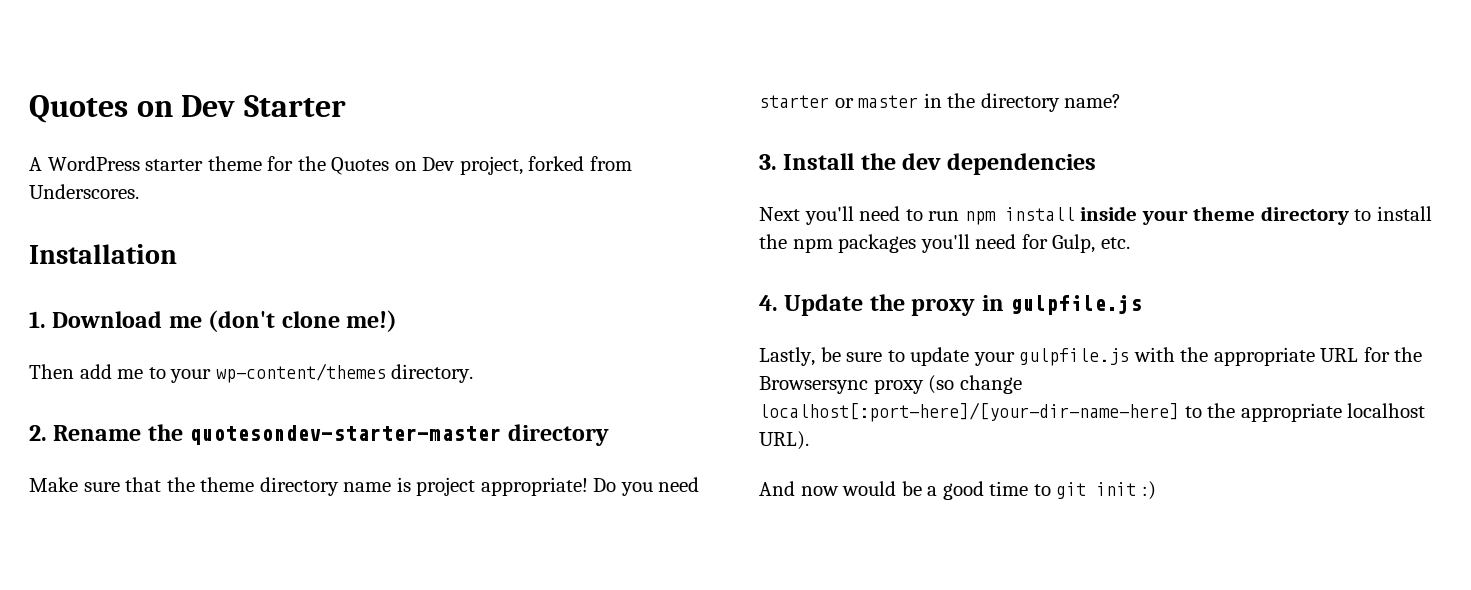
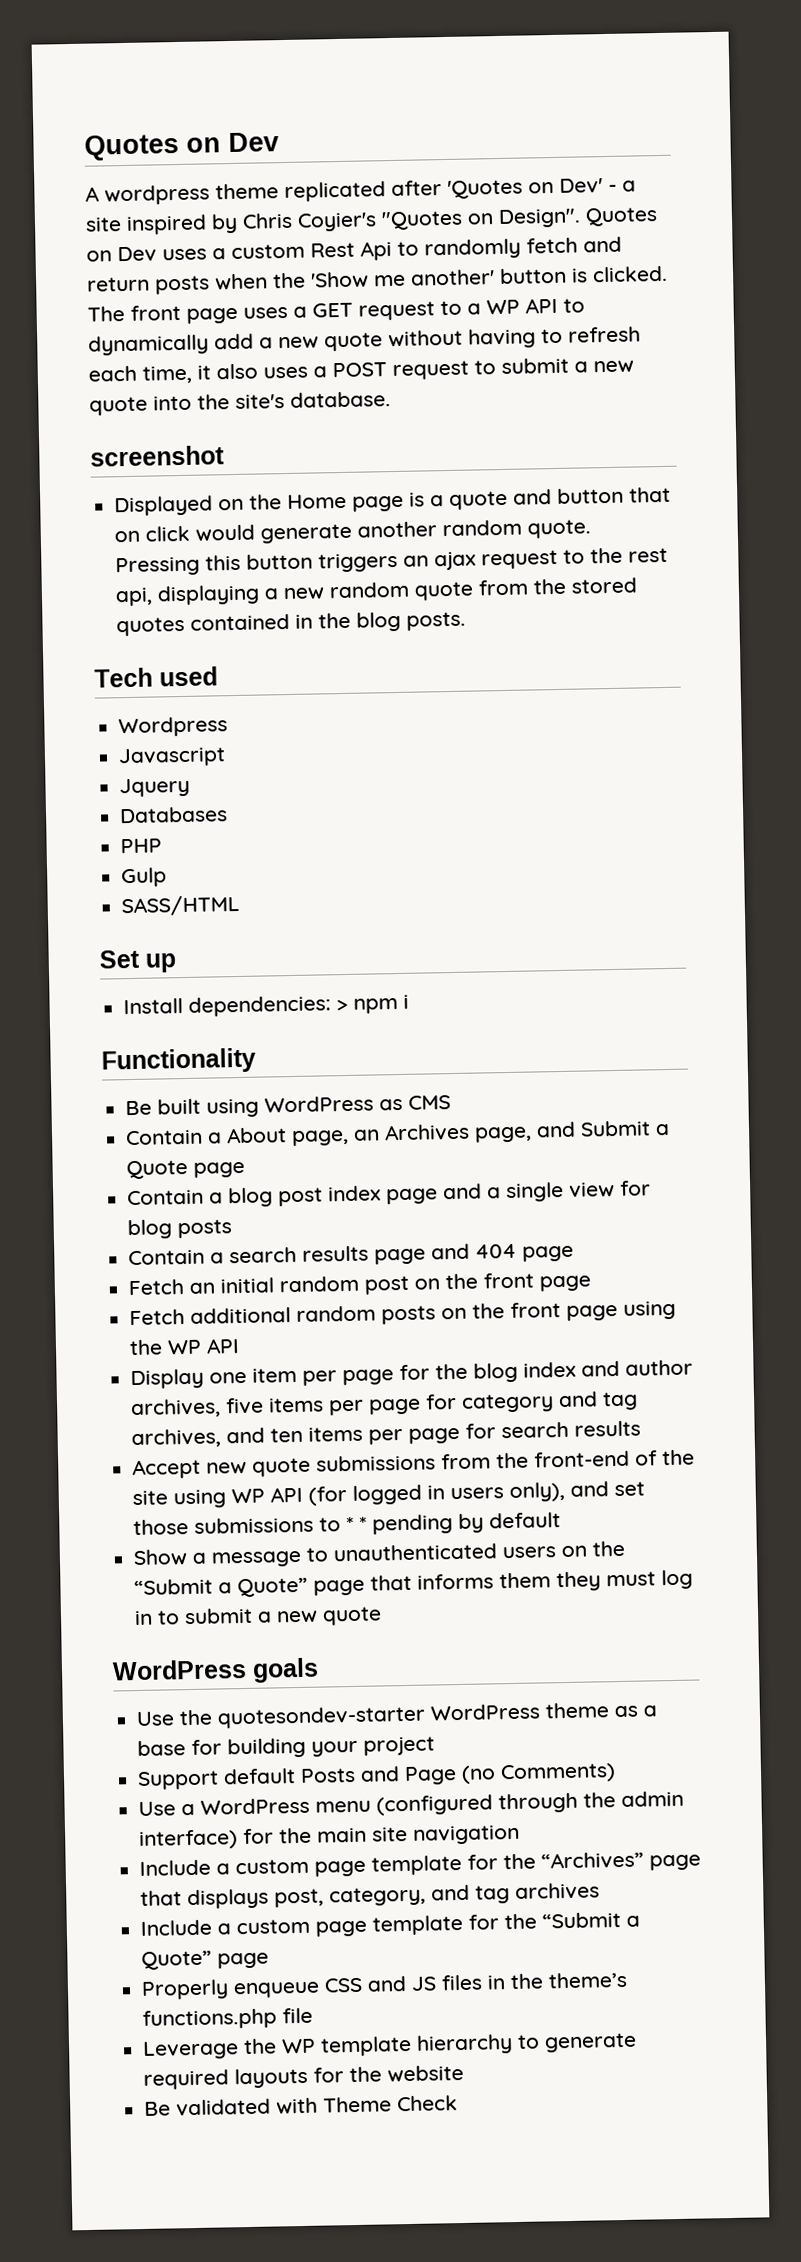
[29,95,346,123] Quotes on Dev Starter -> [84,132,279,161] Quotes on Dev
[47,156,632,175] [29,184,139,199] [29,244,177,264] [29,310,398,332] [29,363,474,383] [29,424,609,446] [29,477,700,496] [759,93,1122,112] [759,153,1096,175] [759,206,1432,225] [759,234,1130,253] [759,294,1143,316] [759,347,1423,366] [759,375,1022,394] [759,402,1426,422] [759,431,809,450] [759,481,1156,500] WordPress starter theme for the Quotes on Dev project, forked from Underscores. // Installation // 1. Download me (don't clone me!) // Then add me to your wp-content/themes directory. // 2. Rename the quotesondev-starter-master directory // Make sure that the theme directory name is project appropriate! Do you need starter or master in the directory name? // 3. Install the dev dependencies // Next you'll need to run npm install inside your theme directory to install the npm packages you'll need for Gulp, etc. // 4. Update the proxy in gulpfile.js // Lastly, be sure to update your gulpfile.js with the appropriate URL for the Browsersync proxy (so change localhost[:port-here]/[your-dir-name-here] to the appropriate localhost URL). // And now would be a good time to git init :) -> [104,178,636,206] [85,207,658,235] [86,236,622,263] [87,265,668,295] [87,297,585,324] [88,326,641,356] [88,357,634,384] [89,391,391,416] [90,445,225,467] [114,486,672,517] [114,519,592,544] [115,547,669,577] [115,577,638,607] [116,611,467,637] [94,666,218,688] [118,716,229,738] [118,747,227,768] [119,777,191,798] [119,806,229,824] [120,838,163,854] [121,867,168,888] [121,894,241,917] [99,949,176,973] [123,994,410,1017] [101,1047,256,1075] [125,1095,452,1118] [125,1120,671,1147] [126,1159,246,1180] [127,1180,652,1208] [127,1219,233,1240] [128,1243,575,1266] [128,1272,593,1296] [129,1300,677,1326] [129,1338,241,1356] [130,1359,694,1390] [130,1391,639,1419] [131,1420,642,1449] [132,1449,696,1480] [132,1481,646,1509] [133,1512,562,1536] [133,1540,626,1568] [134,1569,694,1598] [134,1606,383,1626] [112,1657,319,1683] [136,1702,658,1729] [137,1736,436,1759] [137,1763,617,1791] [138,1790,685,1817] [139,1824,521,1851] [139,1851,702,1877] [140,1882,601,1910] [140,1912,641,1937] [141,1950,270,1970] [141,1971,629,2000] [142,2007,314,2030] [142,2032,638,2060] [143,2064,465,2090] [144,2095,459,2117] wordpress theme replicated after 'Quotes on Dev' - a site inspired by Chris Coyier's "Quotes on Design". Quotes on Dev uses a custom Rest Api to randomly fetch and return posts when the 'Show me another' button is clicked. The front page uses a GET request to a WP API to dynamically add a new quote without having to refresh each time, it also uses a POST request to submit a new quote into the site's database. // screenshot // Displayed on the Home page is a quote and button that on click would generate another random quote. Pressing this button triggers an ajax request to the rest api, displaying a new random quote from the stored quotes contained in the blog posts. // Tech used // Wordpress // Javascript // Jquery // Databases // PHP // Gulp // SASS/HTML // Set up // Install dependencies: > npm i // Functionality // Be built using WordPress as CMS // Contain a About page, an Archives page, and Submit a Quote page // Contain a blog post index page and a single view for blog posts // Contain a search results page and 404 page // Fetch an initial random post on the front page // Fetch additional random posts on the front page using the WP API // Display one item per page for the blog index and author archives, five items per page for category and tag archives, and ten items per page for search results // Accept new quote submissions from the front-end of the site using WP API (for logged in users only), and set those submissions to * * pending by default // Show a message to unauthenticated users on the “Submit a Quote” page that informs them they must log in to submit a new quote // WordPress goals // Use the quotesondev-starter WordPress theme as a base for building your project // Support default Posts and Page (no Comments) // Use a WordPress menu (configured through the admin interface) for the main site navigation // Include a custom page template for the “Archives” page that displays post, category, and tag archives // Include a custom page template for the “Submit a Quote” page // Properly enqueue CSS and JS files in the theme’s functions.php file // Leverage the WP template hierarchy to generate required layouts for the website // Be validated with Theme Check

